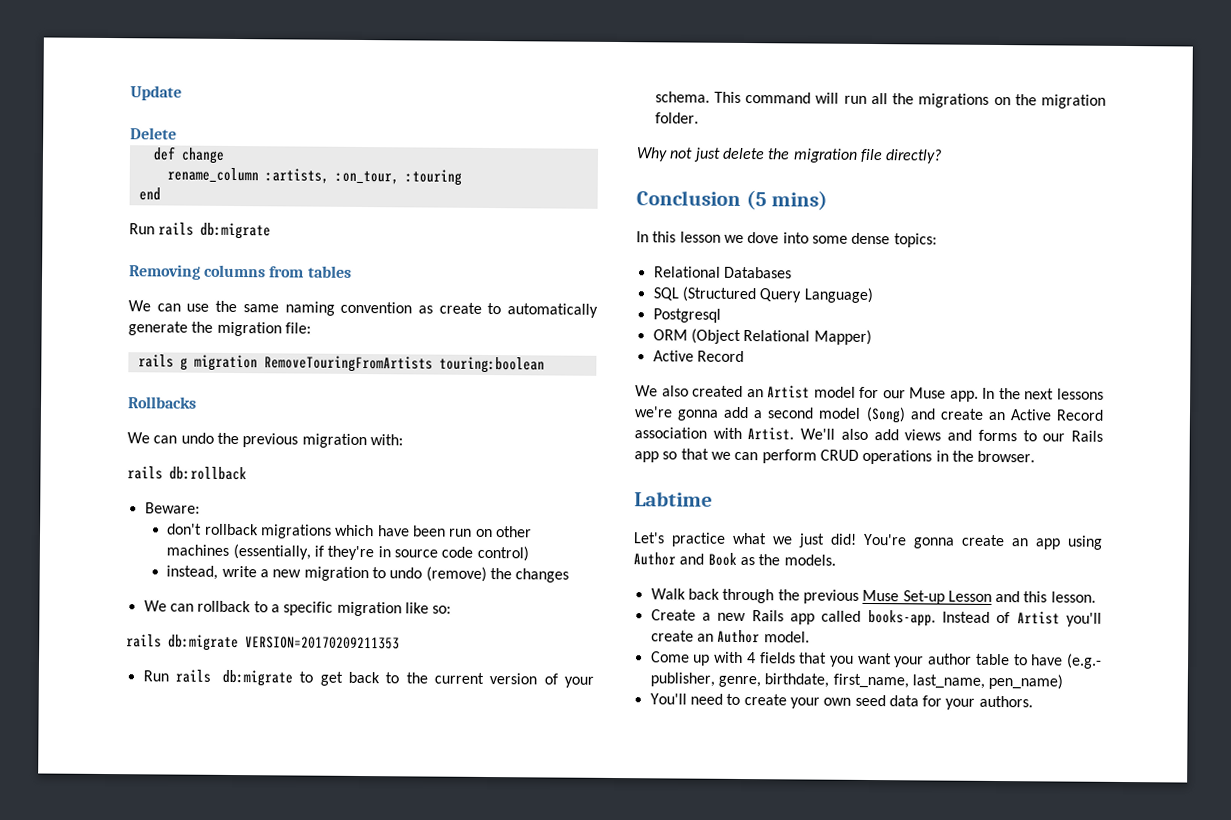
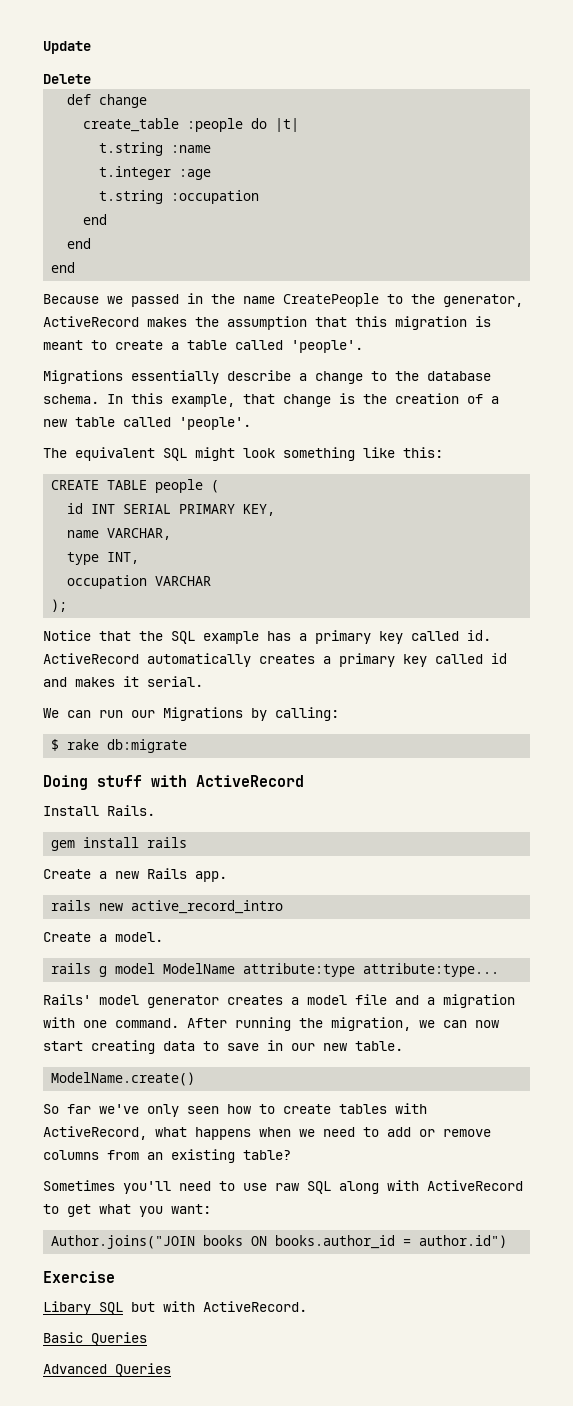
[166,167,462,186] [138,187,161,201] [129,222,272,240] [129,264,352,280] [128,300,598,318] [128,321,311,337] [137,354,545,374] [127,396,197,409] [127,432,403,449] [127,466,247,481] [144,502,200,514] [167,523,533,539] [166,543,529,562] [166,565,570,583] [143,600,452,617] [126,634,400,652] [142,669,594,688] [654,91,1106,109] [654,112,699,124] [636,147,943,164] [636,190,829,211] [636,231,937,248] [653,266,792,279] [652,286,873,304] [652,308,721,323] [652,328,872,346] [652,350,744,363] [635,385,1104,402] [634,406,1104,424] [634,427,1103,442] [634,448,1036,465] [634,491,713,507] [633,532,1103,550] [633,552,836,566] [650,588,1096,605] [650,609,1102,627] [650,629,810,644] [650,651,1102,669] [649,672,1064,690] [649,693,1033,710] rename_column :artists, :on_tour, :touring // end // Run rails db:migrate // Removing columns from tables // We can use the same naming convention as create to automatically generate the migration file: // rails g migration RemoveTouringFromArtists touring:boolean // Rollbacks // We can undo the previous migration with: // rails db:rollback // Beware: // don't rollback migrations which have been run on other machines (essentially, if they're in source code control) // instead, write a new migration to undo (remove) the changes // We can rollback to a specific migration like so: // rails db:migrate VERSION=20170209211353 // Run rails db:migrate to get back to the current version of your schema. This command will run all the migrations on the migration folder. // Why not just delete the migration file directly? // Conclusion (5 mins) // In this lesson we dove into some dense topics: // Relational Databases // SQL (Structured Query Language) // Postgresql // ORM (Object Relational Mapper) // Active Record // We also created an Artist model for our Muse app. In the next lessons we're gonna add a second model (Song) and create an Active Record association with Artist. We'll also add views and forms to our Rails app so that we can perform CRUD operations in the browser. // Labtime // Let's practice what we just did! You're gonna create an app using Author and Book as the models. // Walk back through the previous Muse Set-up Lesson and this lesson. // Create a new Rails app called books-app. Instead of Artist you'll create an Author model. // Come up with 4 fields that you want your author table to have (e.g.- publisher, genre, birthdate, first_name, last_name, pen_name) // You'll need to create your own seed data for your authors. -> [83,118,300,132] [99,142,212,156] [99,166,212,180] [99,190,260,204] [83,214,108,225] [67,238,92,249] [51,262,76,273] [43,293,523,307] [43,316,491,330] [43,340,363,353] [43,370,491,384] [43,393,499,407] [43,417,251,430] [43,447,443,461] [51,479,220,493] [67,503,276,516] [67,528,172,540] [67,552,140,565] [67,575,212,589] [51,599,68,612] [43,630,491,644] [43,653,507,667] [43,676,203,687] [43,707,339,721] [51,739,188,753] [43,775,304,790] [43,805,155,816] [51,837,188,851] [43,868,227,882] [51,900,284,914] [43,932,163,942] [51,963,500,977] [43,994,515,1008] [43,1017,499,1031] [43,1040,403,1054] [51,1072,196,1086] [43,1103,427,1117] [43,1126,491,1140] [43,1149,291,1163] [43,1180,523,1194] [43,1204,211,1217] [51,1235,508,1249] [43,1271,115,1283] [43,1301,307,1315] [43,1332,147,1346] [43,1363,171,1377] create_table :people do |t| // t.string :name // t.integer :age // t.string :occupation // end // end // end // Because we passed in the name CreatePeople to the generator, ActiveRecord makes the assumption that this migration is meant to create a table called 'people'. // Migrations essentially describe a change to the database schema. In this example, that change is the creation of a new table called 'people'. // The equivalent SQL might look something like this: // CREATE TABLE people ( // id INT SERIAL PRIMARY KEY, // name VARCHAR, // type INT, // occupation VARCHAR // ); // Notice that the SQL example has a primary key called id. ActiveRecord automatically creates a primary key called id and makes it serial. // We can run our Migrations by calling: // $ rake db:migrate // Doing stuff with ActiveRecord // Install Rails. // gem install rails // Create a new Rails app. // rails new active_record_intro // Create a model. // rails g model ModelName attribute:type attribute:type... // Rails' model generator creates a model file and a migration with one command. After running the migration, we can now start creating data to save in our new table. // ModelName.create() // So far we've only seen how to create tables with ActiveRecord, what happens when we need to add or remove columns from an existing table? // Sometimes you'll need to use raw SQL along with ActiveRecord to get what you want: // Author.joins("JOIN books ON books.author_id = author.id") // Exercise // Libary SQL but with ActiveRecord. // Basic Queries // Advanced Queries

